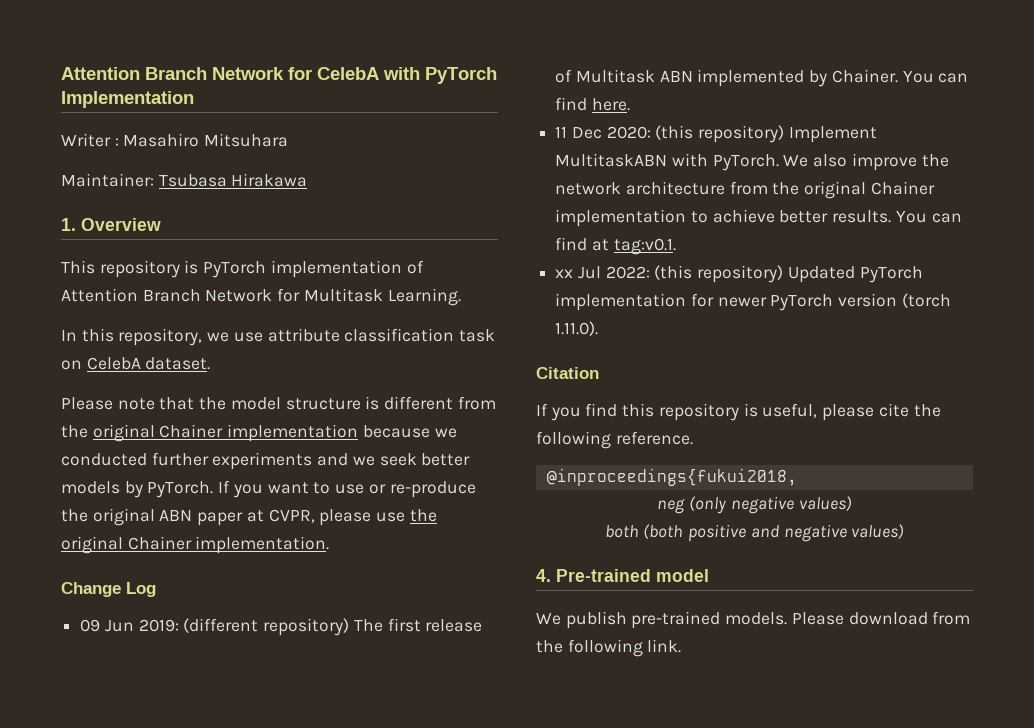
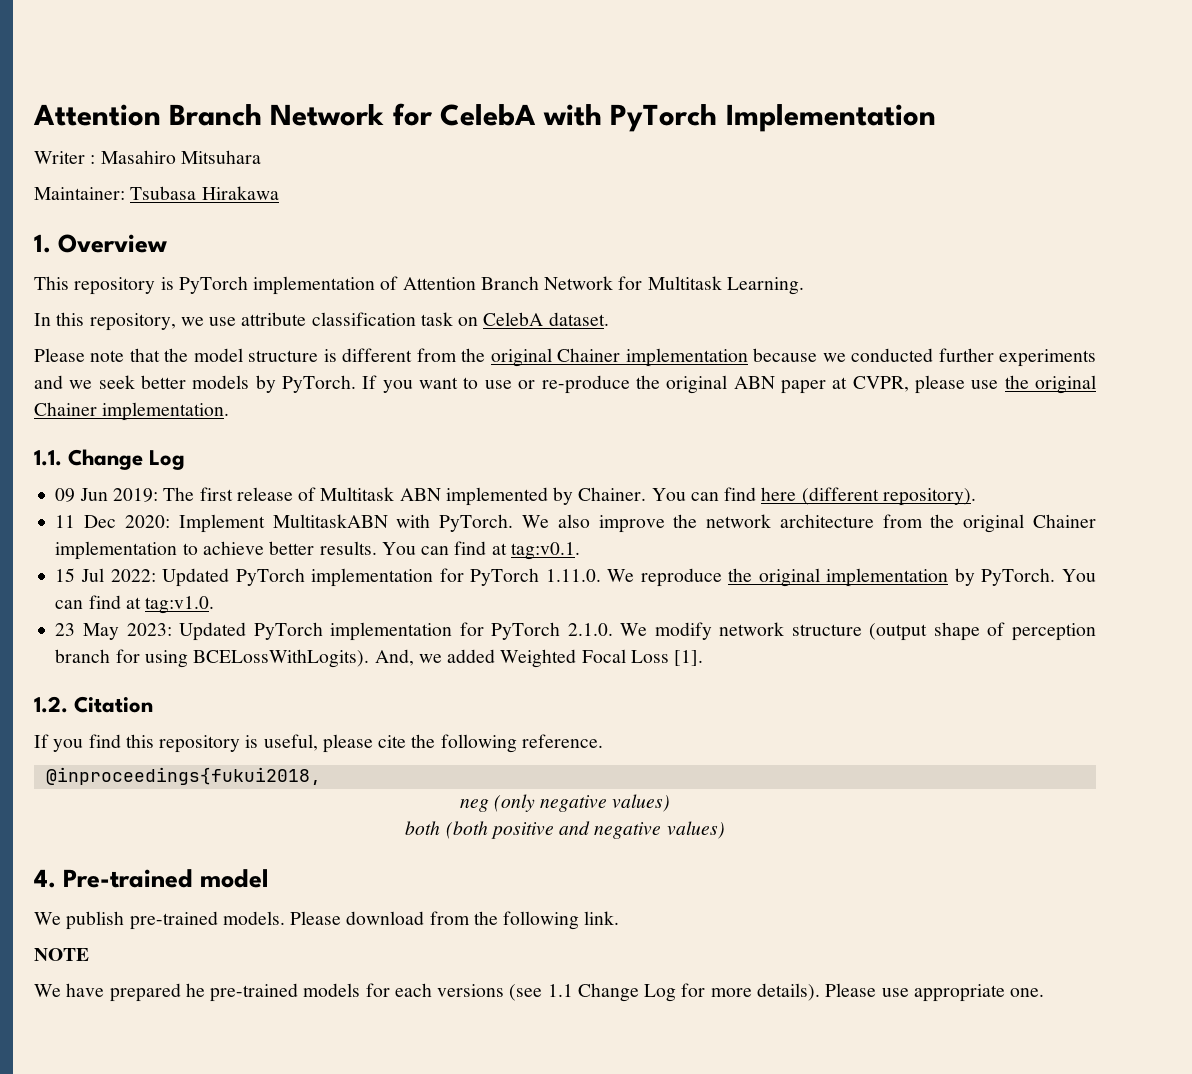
(330, 545) none -> [34,450,62,466] 1.1.
[183,618,350,636] (different repository) -> (158, 495) none
[591,98,630,111] here. -> [761,487,976,506] here (different repository).
[655,125,785,143] (this repository) -> (171, 521) none
[555,269,574,278] xx -> [55,568,76,582] 15
[654,265,923,283] [555,293,951,311] [555,321,599,336] (this repository) Updated PyTorch implementation for newer PyTorch version (torch 1.11.0). // -> [162,568,1096,587] [55,595,215,614] [55,622,1096,641] [55,649,704,668] [34,696,68,713] Updated PyTorch implementation for PyTorch 1.11.0. We reproduce the original implementation by PyTorch. You can find at tag:v1.0. // 23 May 2023: Updated PyTorch implementation for PyTorch 2.1.0. We modify network structure (output shape of perception branch for using BCELossWithLogits). And, we added Weighted Focal Loss [1]. // 1.2.
(682, 646) none -> [34,948,89,961] [34,983,1045,1002] // NOTE // We have prepared he pre-trained models for each versions (see 1.1 Change Log for more details). Please use appropriate one.

